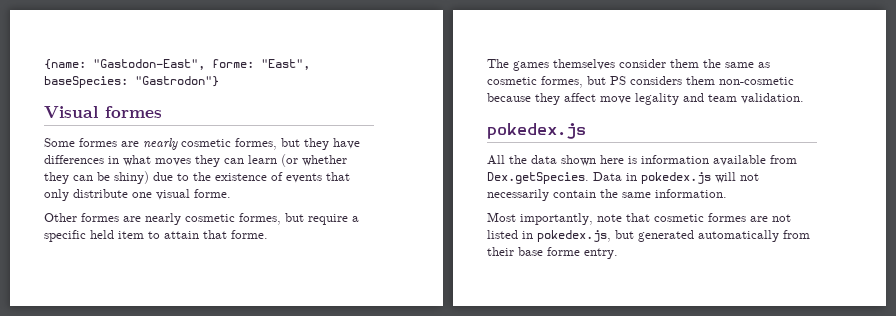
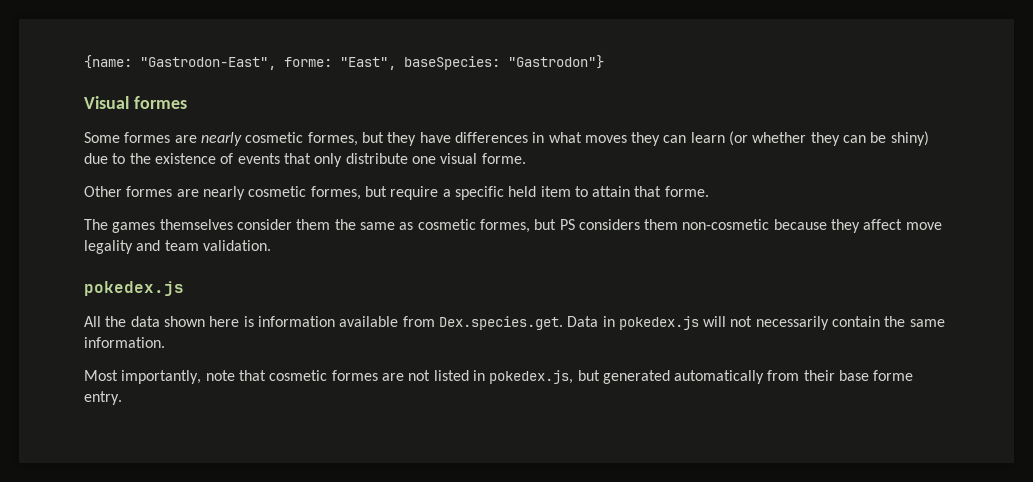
[93,59,205,70] "Gastodon-East", -> [140,57,276,70] "Gastrodon-East",
[487,172,589,184] Dex.getSpecies. -> [438,316,563,330] Dex.species.get.

